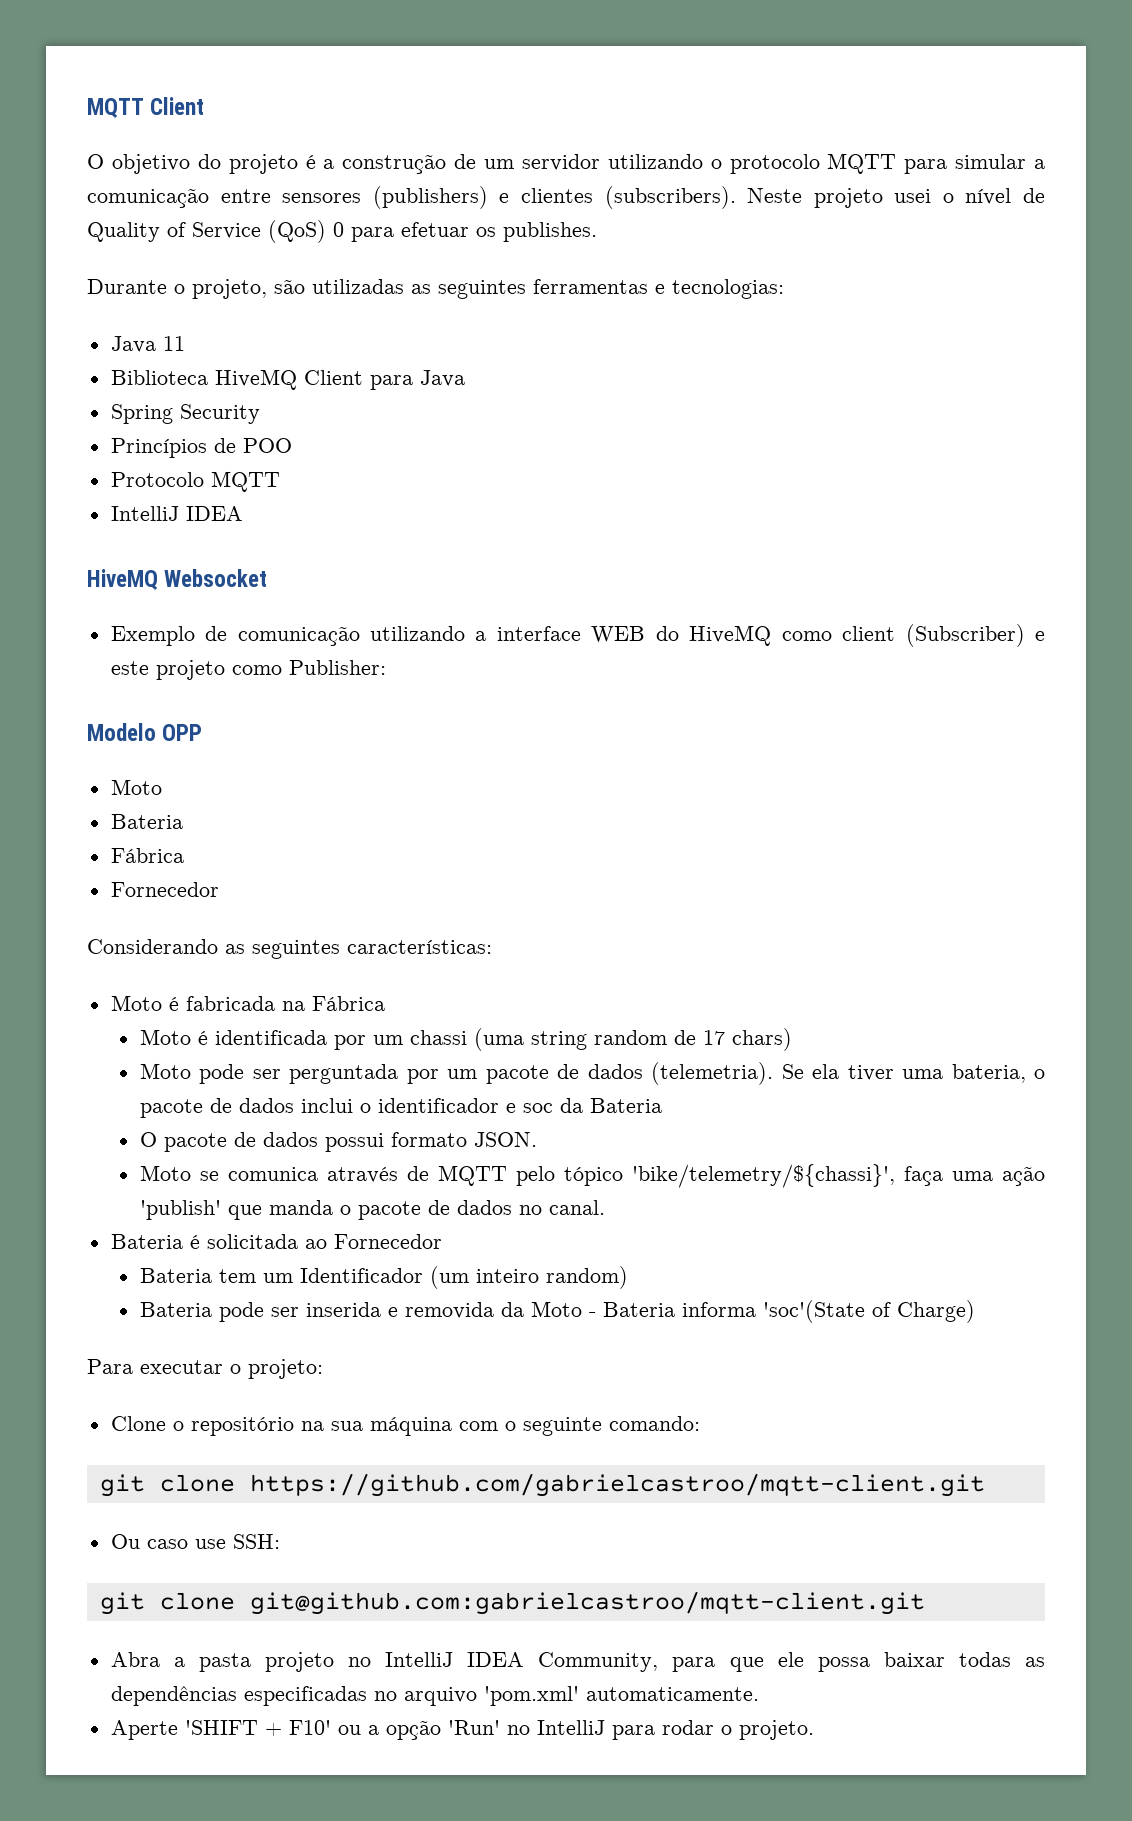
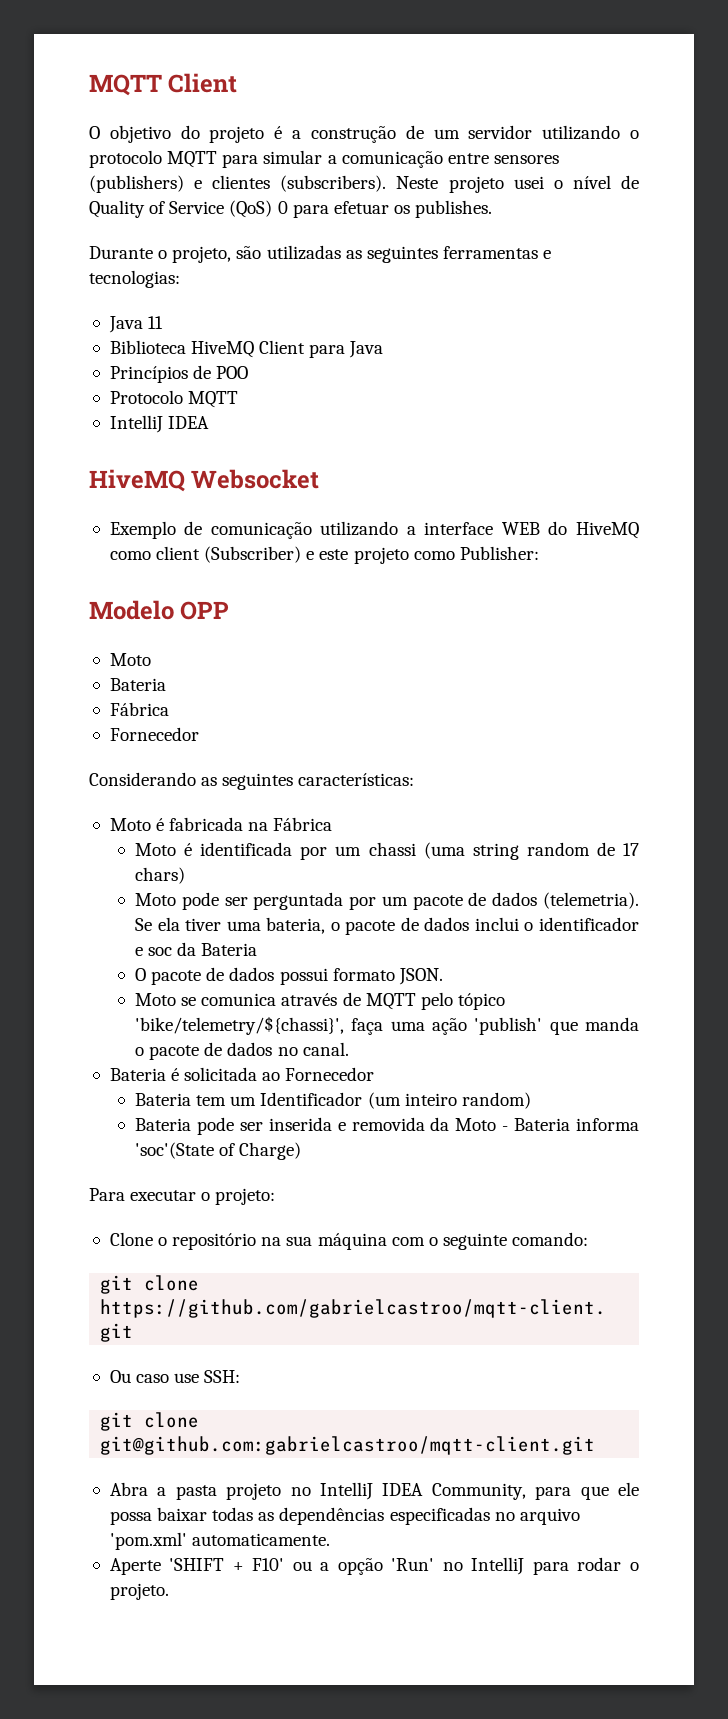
[110,404,260,424] // Spring Security -> (384, 349) none

